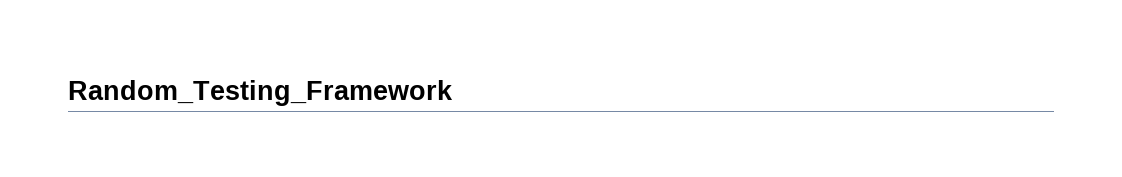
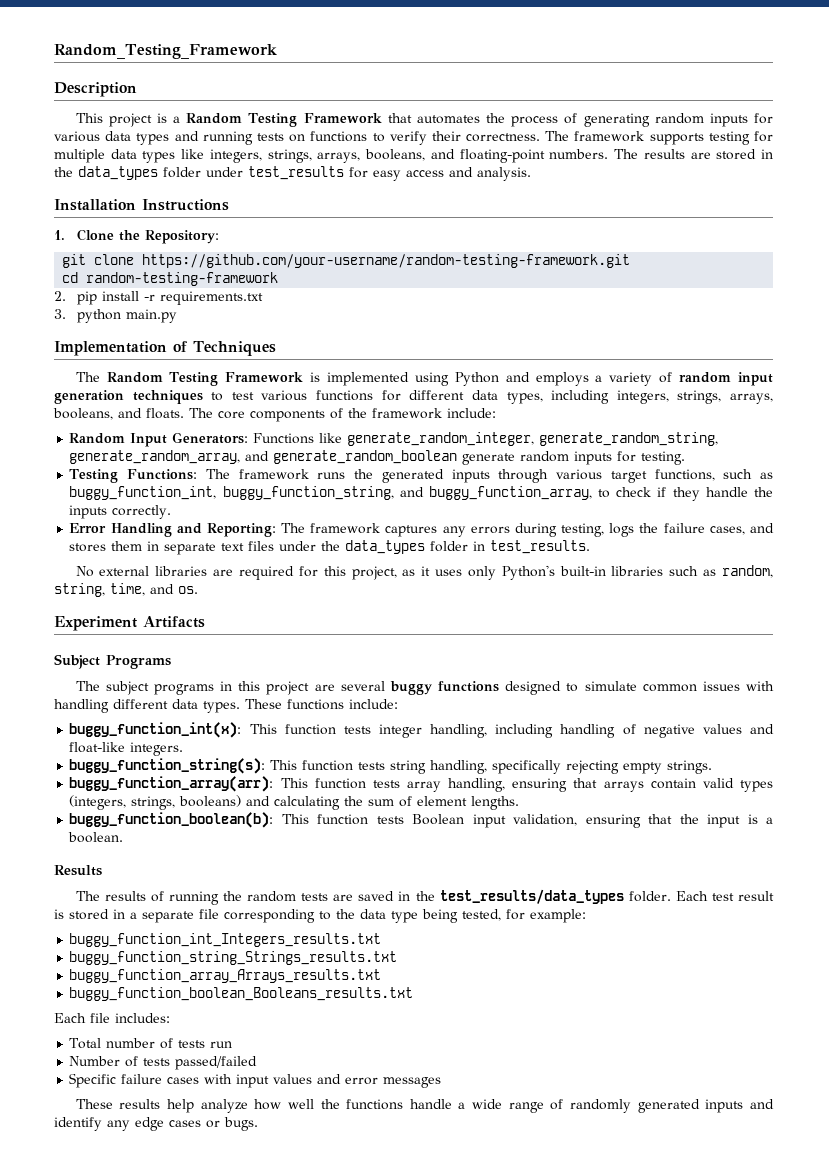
(453, 93) none -> [54,82,137,97] [75,113,773,127] [54,131,773,145] [54,149,774,163] [54,166,531,181] [54,199,229,211] [54,229,220,244] [62,254,631,268] [62,272,279,286] [54,291,264,305] [54,309,178,323] [54,341,276,356] [75,372,774,386] [54,390,774,404] [53,408,496,422] [69,432,719,447] [69,450,686,465] [69,469,773,483] [69,486,774,501] [69,505,172,519] [69,523,774,537] [69,540,591,555] [75,565,774,580] [54,583,198,597] [54,616,205,631] [54,654,171,669] [75,681,775,695] [54,699,398,713] [69,722,774,738] [69,742,184,756] [69,758,713,774] [69,776,773,792] [69,795,520,810] [69,812,774,828] [68,832,124,843] [54,865,102,876] [75,889,774,905] [54,909,586,923] [69,933,382,947] [69,951,398,965] [69,969,382,983] [69,987,414,1001] [54,1013,170,1023] [69,1038,233,1049] [69,1056,258,1070] [69,1073,442,1088] [75,1099,774,1113] [54,1117,258,1131] // Description // This project is a Random Testing Framework that automates the process of generating random inputs for various data types and running tests on functions to verify their correctness. The framework supports testing for multiple data types like integers, strings, arrays, booleans, and floating-point numbers. The results are stored in the data_types folder under test_results for easy access and analysis. // Installation Instructions // 1. Clone the Repository: // git clone https://github.com/your-username/random-testing-framework.git // cd random-testing-framework // 2. pip install -r requirements.txt // 3. python main.py // Implementation of Techniques // The Random Testing Framework is implemented using Python and employs a variety of random input generation techniques to test various functions for different data types, including integers, strings, arrays, booleans, and floats. The core components of the framework include: // Random Input Generators: Functions like generate_random_integer, generate_random_string, generate_random_array, and generate_random_boolean generate random inputs for testing. // Testing Functions: The framework runs the generated inputs through various target functions, such as buggy_function_int, buggy_function_string, and buggy_function_array, to check if they handle the inputs correctly. // Error Handling and Reporting: The framework captures any errors during testing, logs the failure cases, and stores them in separate text files under the data_types folder in test_results. // No external libraries are required for this project, as it uses only Python's built-in libraries such as random, string, time, and os. // Experiment Artifacts // Subject Programs // The subject programs in this project are several buggy functions designed to simulate common issues with handling different data types. These functions include: // buggy_function_int(x): This function tests integer handling, including handling of negative values and float-like integers. // buggy_function_string(s): This function tests string handling, specifically rejecting empty strings. // buggy_function_array(arr): This function tests array handling, ensuring that arrays contain valid types (integers, strings, booleans) and calculating the sum of element lengths. // buggy_function_boolean(b): This function tests Boolean input validation, ensuring that the input is a boolean. // Results // The results of running the random tests are saved in the test_results/data_types folder. Each test result is stored in a separate file corresponding to the data type being tested, for example: // buggy_function_int_Integers_results.txt // buggy_function_string_Strings_results.txt // buggy_function_array_Arrays_results.txt // buggy_function_boolean_Booleans_results.txt // Each file includes: // Total number of tests run // Number of tests passed/failed // Specific failure cases with input values and error messages // These results help analyze how well the functions handle a wide range of randomly generated inputs and identify any edge cases or bugs.

